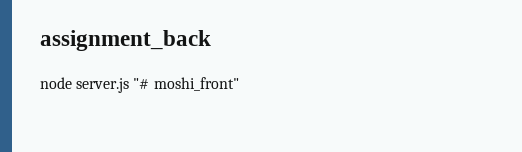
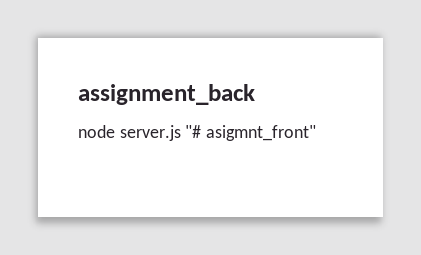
[153,77,239,91] moshi_front" -> [206,125,317,141] asigmnt_front"

